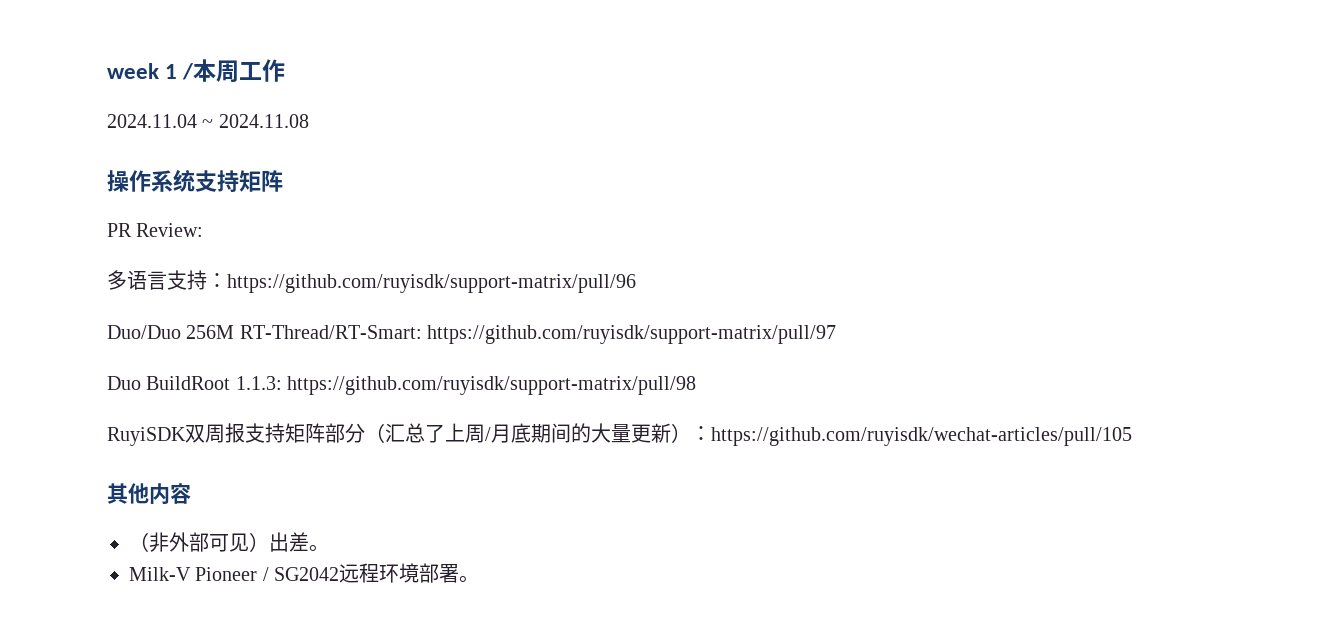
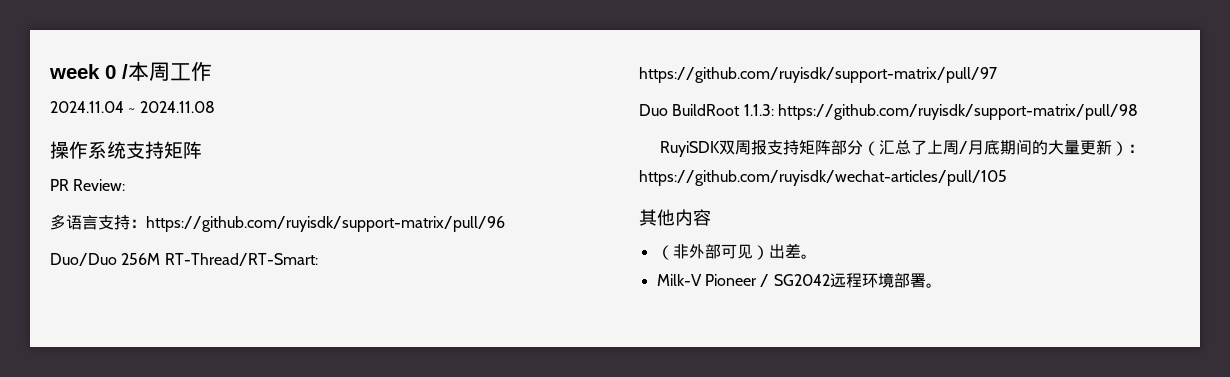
[165,64,178,79] 1 -> [105,65,116,79] 0

